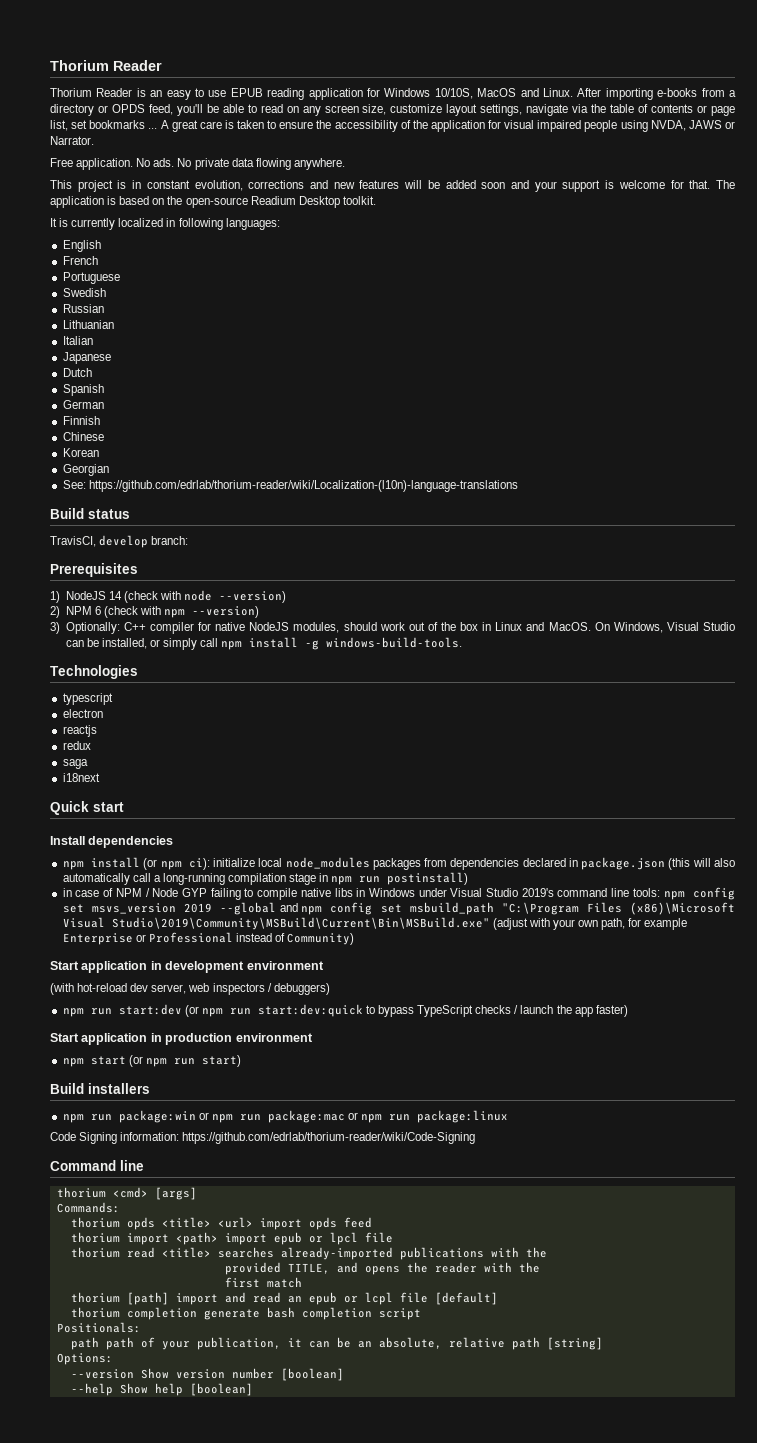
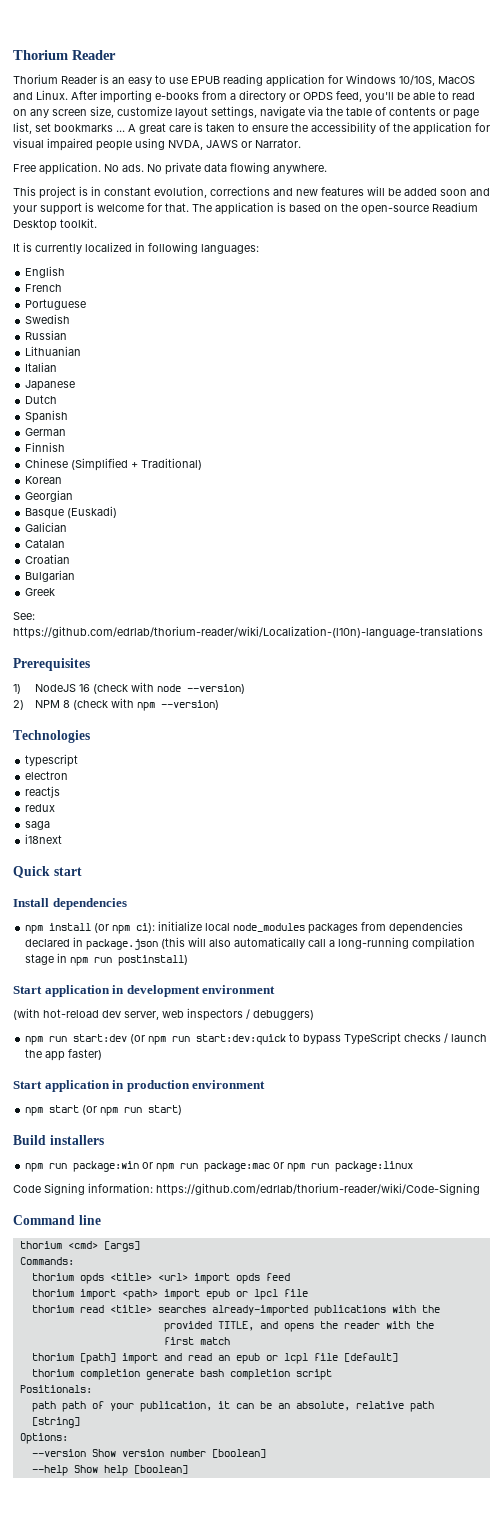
(104, 436) none -> [71,458,203,471] (Simplified + Traditional)
[62,480,518,492] [50,508,130,519] [50,535,189,548] See: https://github.com/edrlab/thorium-reader/wiki/Localization-(l10n)-language-translations // Build status // TravisCI, develop branch: -> [25,506,118,519] [25,522,68,532] [25,539,66,548] [25,554,71,564] [25,570,76,582] [25,588,56,596] [13,612,35,620] [13,626,483,639] Basque (Euskadi) // Galician // Catalan // Croatian // Bulgarian // Greek // See: https://github.com/edrlab/thorium-reader/wiki/Localization-(l10n)-language-translations
[108,591,122,600] 14 -> [78,684,90,692] 16
[94,606,101,615] 6 -> [62,700,70,708] 8
[50,622,735,634] [65,637,463,650] // 3) Optionally: C++ compiler for native NodeJS modules, should work out of the box in Linux and MacOS. On Windows, Visual Studio can be installed, or simply call npm install -g windows-build-tools. -> (219, 705) none
[62,887,736,900] [62,902,735,915] [62,917,688,930] [62,932,355,945] // in case of NPM / Node GYP failing to compile native libs in Windows under Visual Studio 2019's command line tools: npm config set msvs_version 2019 --global and npm config set msbuild_path "C:\Program Files (x86)\Microsoft Visual Studio\2019\Community\MSBuild\Current\Bin\MSBuild.exe" (adjust with your own path, for example Enterprise or Professional instead of Community) -> (189, 960) none

